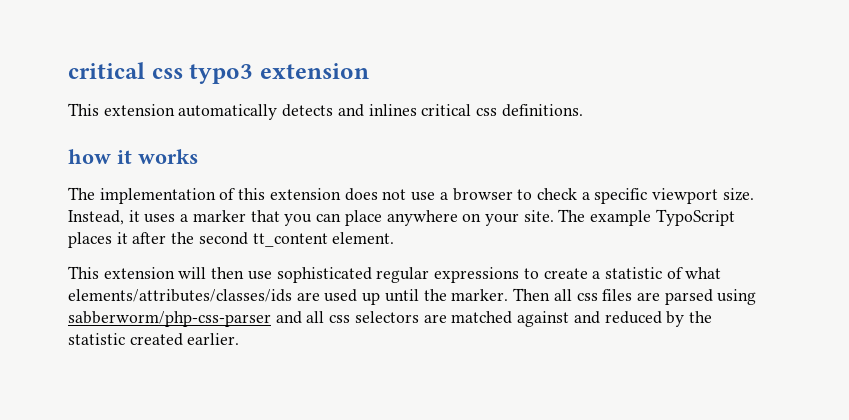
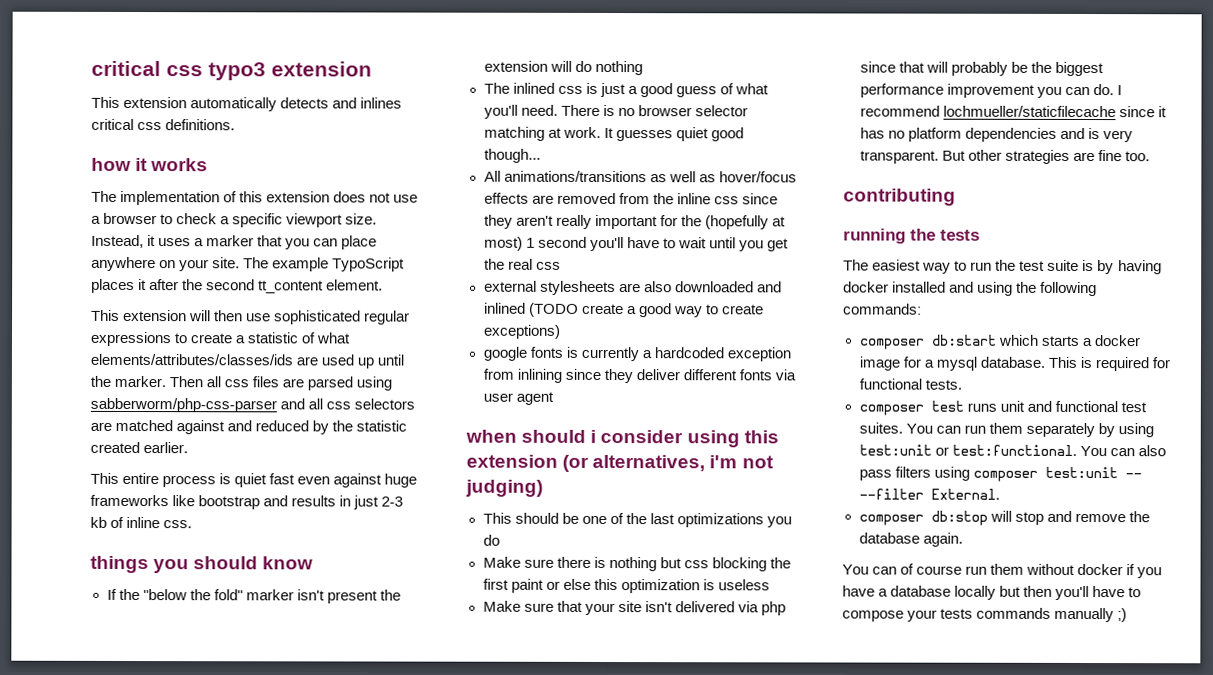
(240, 339) none -> [90,472,418,488] [90,494,404,510] [90,516,193,529] [90,555,314,574] [106,588,401,604] [483,60,643,76] [483,82,769,98] [483,104,748,119] [483,126,744,142] [483,148,541,163] [483,170,797,183] [483,192,778,205] [483,214,786,230] [483,236,789,252] [483,258,561,270] [483,280,782,296] [483,302,764,318] [482,324,561,339] [482,346,791,362] [482,368,796,384] [482,391,554,405] [465,429,779,448] [466,454,774,472] [465,479,543,497] [482,512,792,528] [482,534,500,546] [482,556,791,572] [482,578,770,594] [482,600,786,616] [859,61,1104,77] [859,83,1122,98] [859,105,1167,118] [859,127,1133,143] [859,149,1150,164] [843,188,956,206] [843,228,980,244] [843,259,1162,275] [843,281,1098,297] [843,303,922,315] [858,334,1141,350] [858,356,1170,372] [858,378,962,390] [858,400,1147,416] [858,422,1154,438] [858,444,1166,457] [858,466,1142,482] [858,488,1000,500] [858,510,1150,526] [858,532,963,547] [842,563,1163,579] [842,585,1142,601] [842,607,1128,623] // This entire process is quiet fast even against huge frameworks like bootstrap and results in just 2-3 kb of inline css. // things you should know // If the "below the fold" marker isn't present the extension will do nothing // The inlined css is just a good guess of what you'll need. There is no browser selector matching at work. It guesses quiet good though... // All animations/transitions as well as hover/focus effects are removed from the inline css since they aren't really important for the (hopefully at most) 1 second you'll have to wait until you get the real css // external stylesheets are also downloaded and inlined (TODO create a good way to create exceptions) // google fonts is currently a hardcoded exception from inlining since they deliver different fonts via user agent // when should i consider using this extension (or alternatives, i'm not judging) // This should be one of the last optimizations you do // Make sure there is nothing but css blocking the first paint or else this optimization is useless // Make sure that your site isn't delivered via php since that will probably be the biggest performance improvement you can do. I recommend lochmueller/staticfilecache since it has no platform dependencies and is very transparent. But other strategies are fine too. // contributing // running the tests // The easiest way to run the test suite is by having docker installed and using the following commands: // composer db:start which starts a docker image for a mysql database. This is required for functional tests. // composer test runs unit and functional test suites. You can run them separately by using test:unit or test:functional. You can also pass filters using composer test:unit -- --filter External. // composer db:stop will stop and remove the database again. // You can of course run them without docker if you have a database locally but then you'll have to compose your tests commands manually ;)

